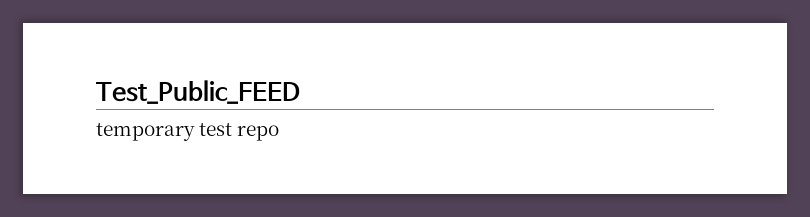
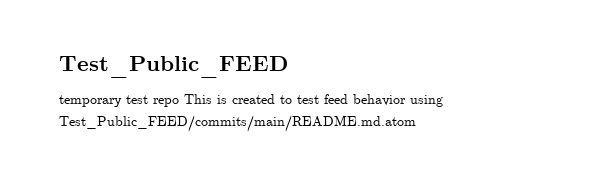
(280, 133) none -> [184,94,443,107] [59,115,416,132] This is created to test feed behavior using Test_Public_FEED/commits/main/README.md.atom

